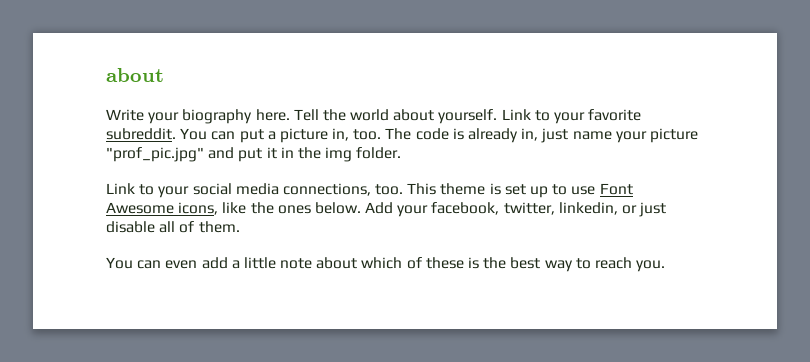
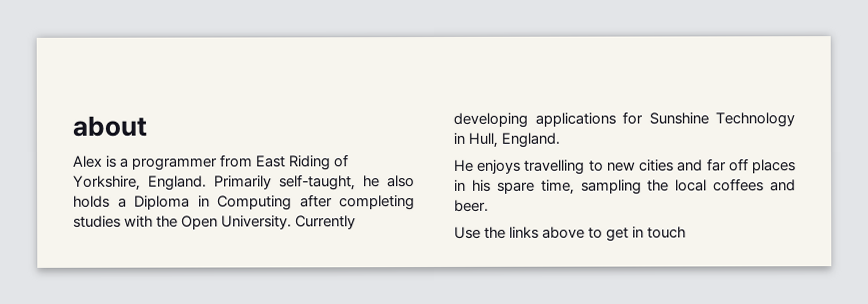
[106,109,642,124] [106,128,698,143] [106,147,402,162] [106,183,633,198] [106,202,667,217] [106,221,240,233] [106,257,666,272] Write your biography here. Tell the world about yourself. Link to your favorite subreddit. You can put a picture in, too. The code is already in, just name your picture "prof_pic.jpg" and put it in the img folder. // Link to your social media connections, too. This theme is set up to use Font Awesome icons, like the ones below. Add your facebook, twitter, linkedin, or just disable all of them. // You can even add a little note about which of these is the best way to reach you. -> [73,154,350,171] [73,174,415,191] [73,194,415,211] [73,215,357,230] [453,111,795,128] [453,132,561,148] [454,158,796,175] [454,178,796,195] [454,199,489,212] [454,226,687,242] Alex is a programmer from East Riding of Yorkshire, England. Primarily self-taught, he also holds a Diploma in Computing after completing studies with the Open University. Currently developing applications for Sunshine Technology in Hull, England. // He enjoys travelling to new cities and far off places in his spare time, sampling the local coffees and beer. // Use the links above to get in touch

